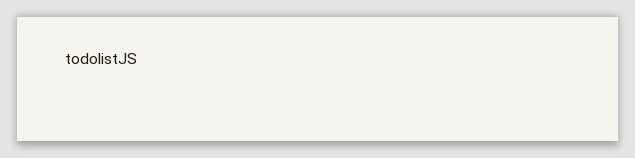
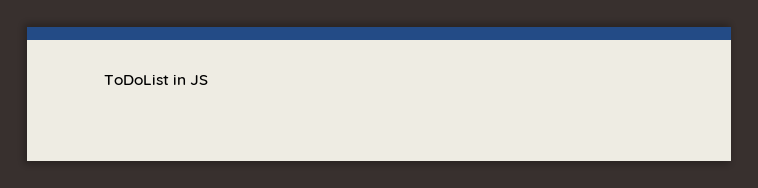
[65,53,137,64] todolistJS -> [104,74,209,85] ToDoList in JS

